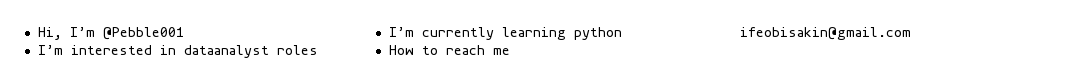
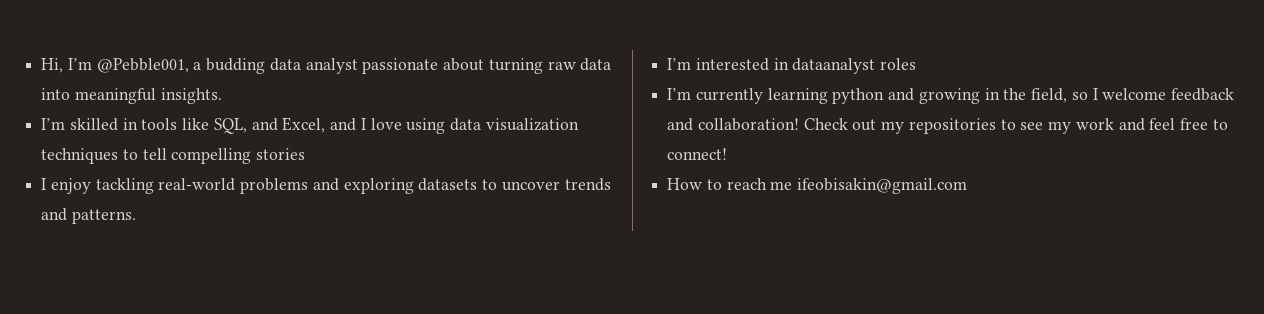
[102,27,184,40] @Pebble001 -> [96,58,612,74] [41,88,222,104] [41,117,579,134] [41,148,306,164] [41,178,611,194] [41,208,136,224] @Pebble001, a budding data analyst passionate about turning raw data into meaningful insights. // I’m skilled in tools like SQL, and Excel, and I love using data visualization techniques to tell compelling stories // I enjoy tackling real-world problems and exploring datasets to uncover trends and patterns.
(622, 33) none -> [888,88,1234,104] [667,118,1228,134] [667,148,728,160] and growing in the field, so I welcome feedback and collaboration! Check out my repositories to see my work and feel free to connect!

